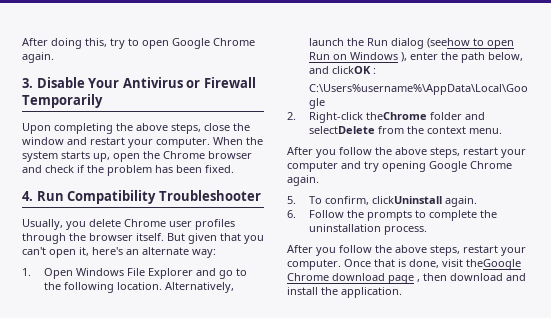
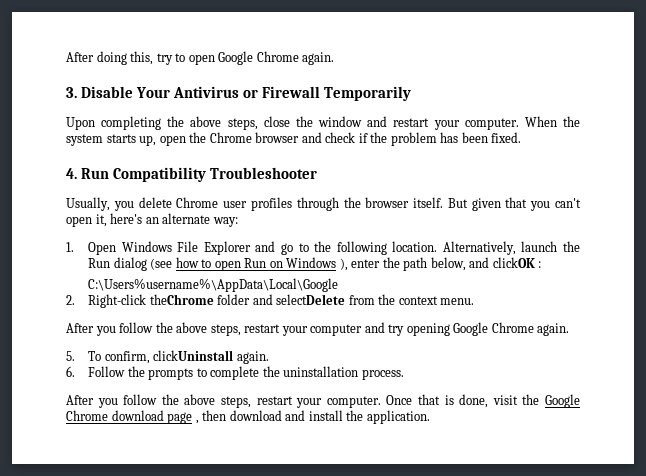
[426,38,470,48] (seehow -> [150,257,199,270] (see how
[466,259,521,270] theGoogle -> [522,394,581,408] the Google

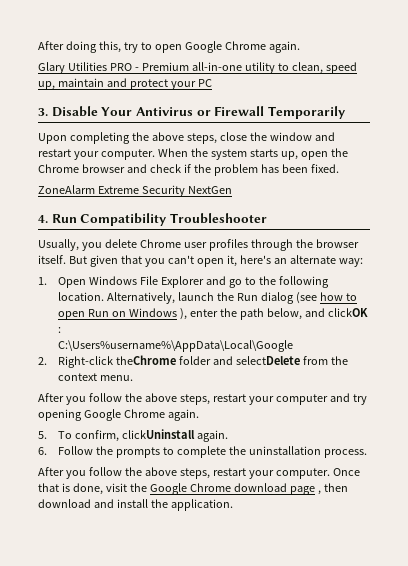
(335, 58) none -> [38,62,357,74] [38,78,212,90] // Glary Utilities PRO - Premium all-in-one utility to clean, speed up, maintain and protect your PC
(522, 137) none -> [38,185,232,197] // ZoneAlarm Extreme Security NextGen

